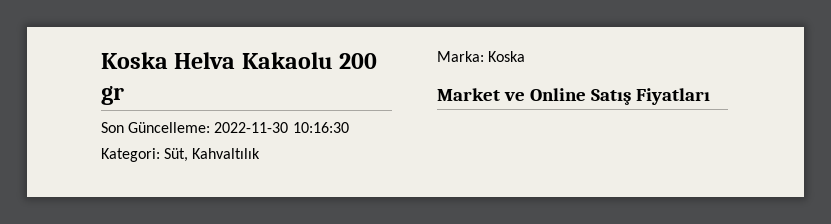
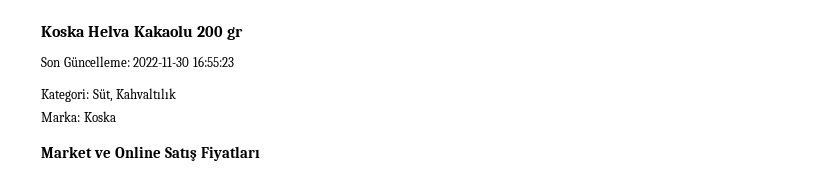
[292,122,349,133] 10:16:30 -> [192,56,234,67] 16:55:23

